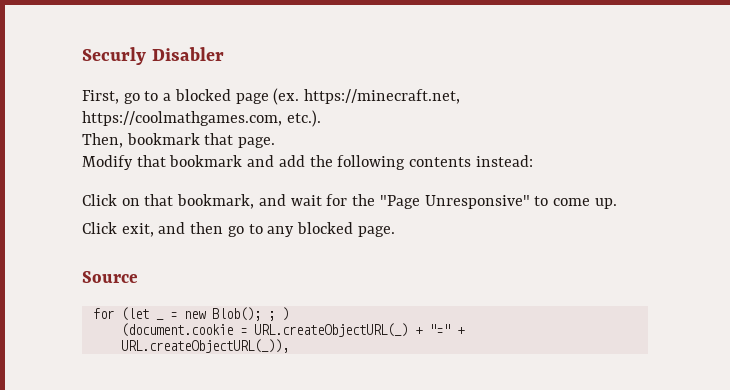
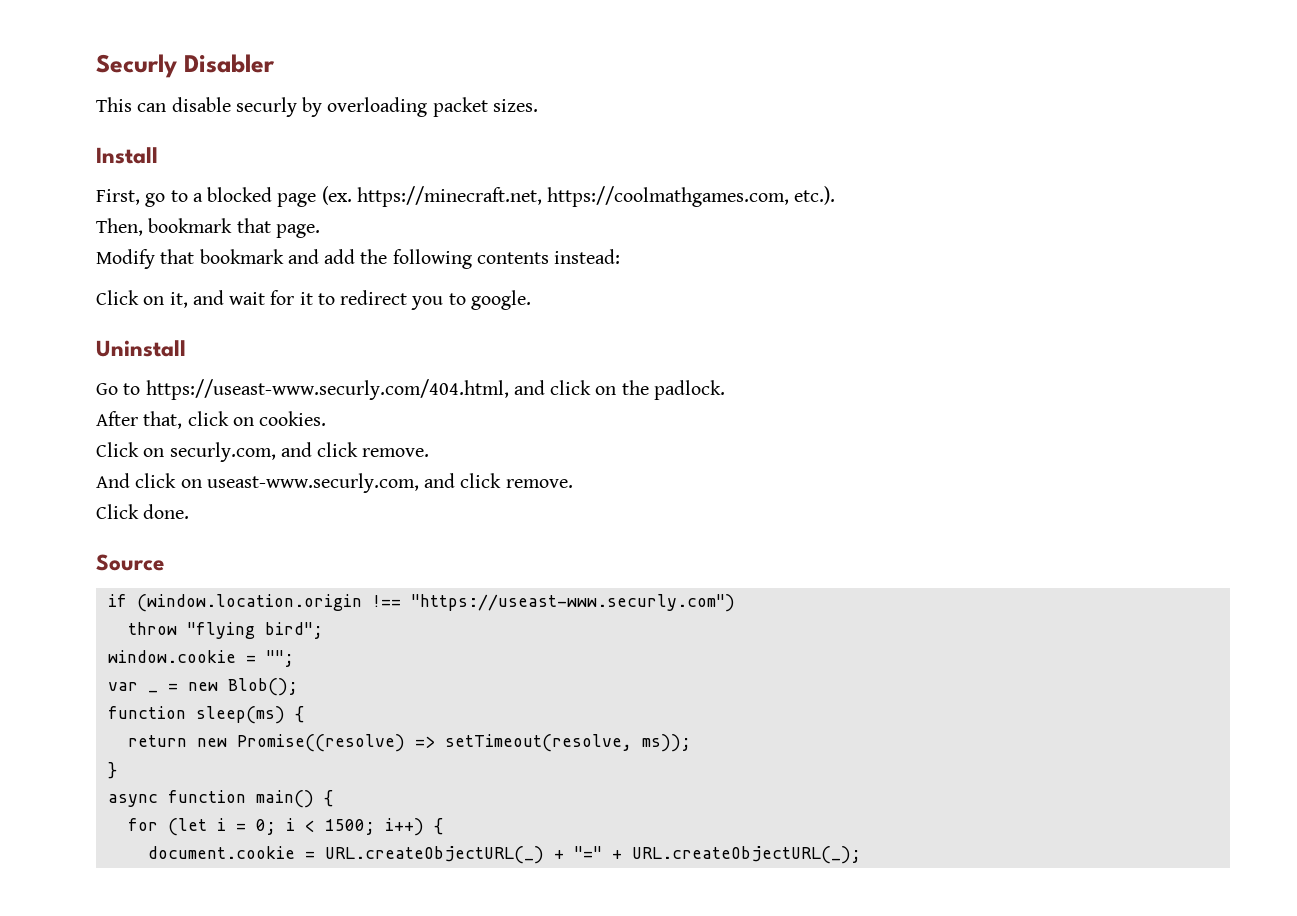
(224, 54) none -> [96,97,538,117] [96,147,158,164] // This can disable securly by overloading packet sizes. // Install
[144,194,255,209] that bookmark, -> [169,292,188,308] it,
[352,194,617,209] [82,222,395,237] [82,271,138,283] [92,307,164,321] [169,307,289,321] [120,323,233,337] the "Page Unresponsive" to come up. // Click exit, and then go to any blocked page. // Source // for (let _ = new Blob(); ; ) // (document.cookie -> [299,290,531,310] [96,340,186,357] [96,379,725,400] [96,411,327,429] [96,442,430,462] [96,473,573,493] [96,504,190,519] [96,554,164,571] [107,594,735,612] [127,622,323,639] [107,650,294,667] [107,678,298,696] [107,706,304,724] [127,734,691,752] [107,762,117,779] [107,790,333,808] [127,818,443,836] [147,846,295,859] it to redirect you to google. // Uninstall // Go to https://useast-www.securly.com/404.html, and click on the padlock. // After that, click on cookies. // Click on securly.com, and click remove. // And click on useast-www.securly.com, and click remove. // Click done. // Source // if (window.location.origin !== "https://useast-www.securly.com") // throw "flying bird"; // window.cookie = ""; // var _ = new Blob(); // function sleep(ms) { // return new Promise((resolve) => setTimeout(resolve, ms)); // } // async function main() { // for (let i = 0; i < 1500; i++) { // document.cookie
[120,339,289,353] URL.createObjectURL(_)), -> [631,846,861,864] URL.createObjectURL(_);

